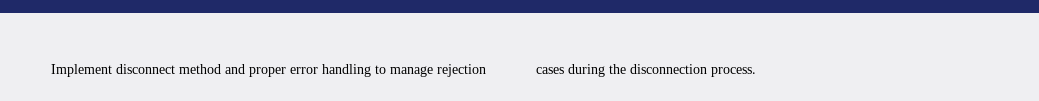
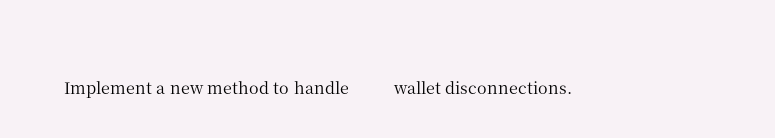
[116,64,756,77] disconnect method and proper error handling to manage rejection cases during the disconnection process. -> [156,81,573,94] a new method to handle wallet disconnections.

